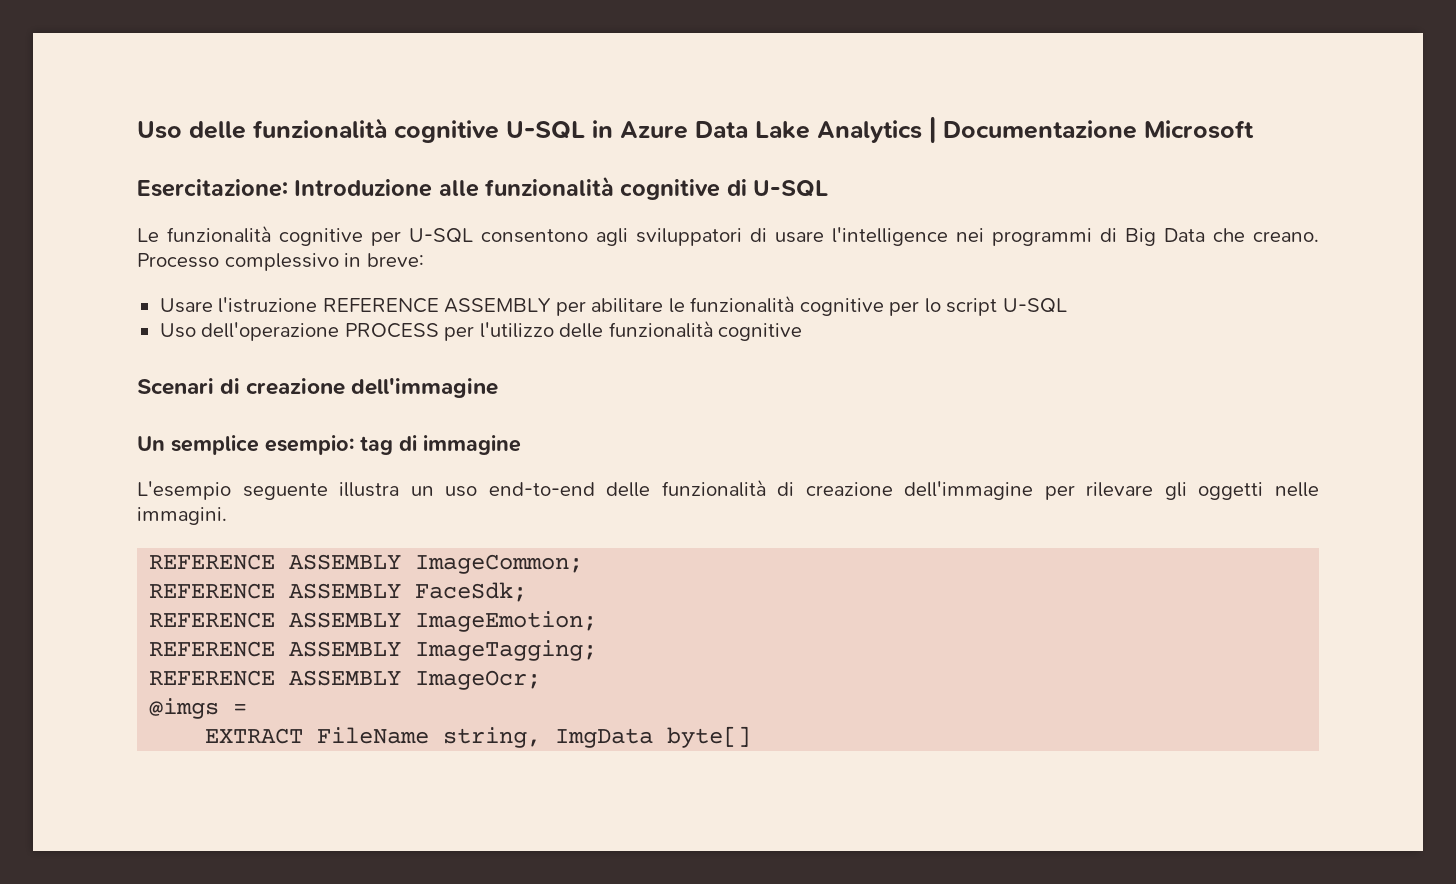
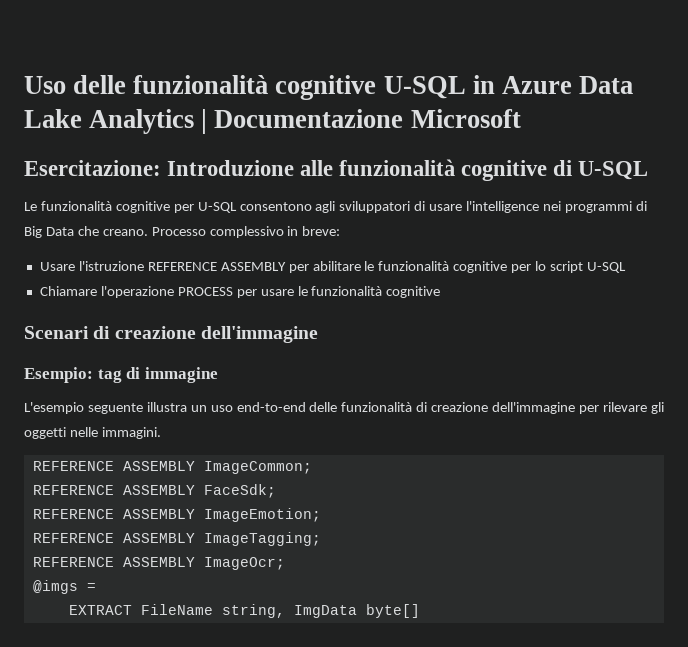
[159,322,604,341] Uso dell'operazione PROCESS per l'utilizzo delle -> [39,286,308,298] Chiamare l'operazione PROCESS per usare le
[137,435,354,455] Un semplice esempio: -> [24,367,93,383] Esempio:

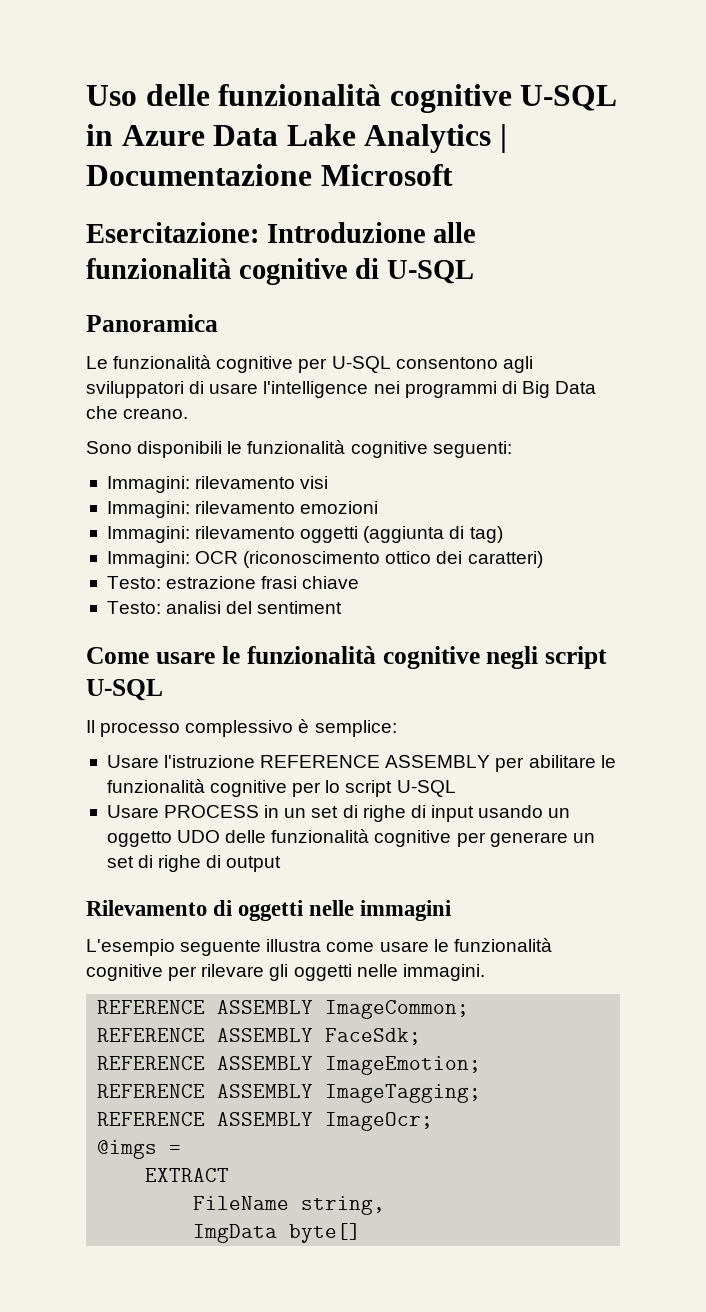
(649, 170) none -> [86,314,218,332] // Panoramica
[151,226,341,238] Processo complessivo in breve: -> [86,440,512,458] [106,476,329,493] [106,501,379,518] [106,526,503,543] [106,551,543,568] [106,576,360,589] [106,601,343,614] [86,646,608,669] [86,679,163,701] [86,719,397,737] // Sono disponibili le funzionalità cognitive seguenti: // Immagini: rilevamento visi // Immagini: rilevamento emozioni // Immagini: rilevamento oggetti (aggiunta di tag) // Immagini: OCR (riconoscimento ottico dei caratteri) // Testo: estrazione frasi chiave // Testo: analisi del sentiment // Come usare le funzionalità cognitive negli script U-SQL // Il processo complessivo è semplice:
[39,286,441,298] [24,326,318,343] [24,367,218,383] [24,402,576,414] Chiamare l'operazione PROCESS per usare le funzionalità cognitive // Scenari di creazione dell'immagine // Esempio: tag di immagine // L'esempio seguente illustra un uso end-to-end delle funzionalità di creazione dell'immagine -> [106,805,571,822] [106,829,595,847] [106,855,282,872] [86,900,452,921] [86,938,552,956] [86,964,163,981] Usare PROCESS in un set di righe di input usando un oggetto UDO delle funzionalità cognitive per generare un set di righe di output // Rilevamento di oggetti nelle immagini // L'esempio seguente illustra come usare le funzionalità cognitive
(132, 610) none -> (230, 1175) //
(285, 611) none -> (386, 1205) //

